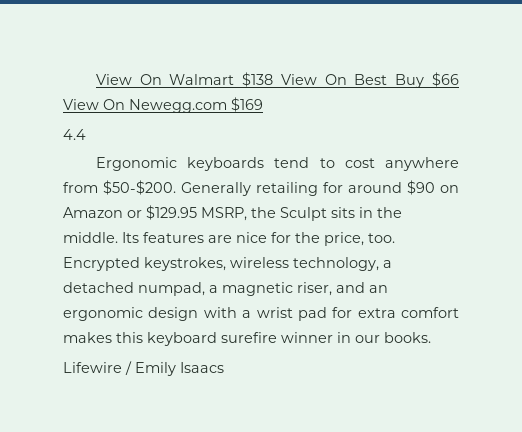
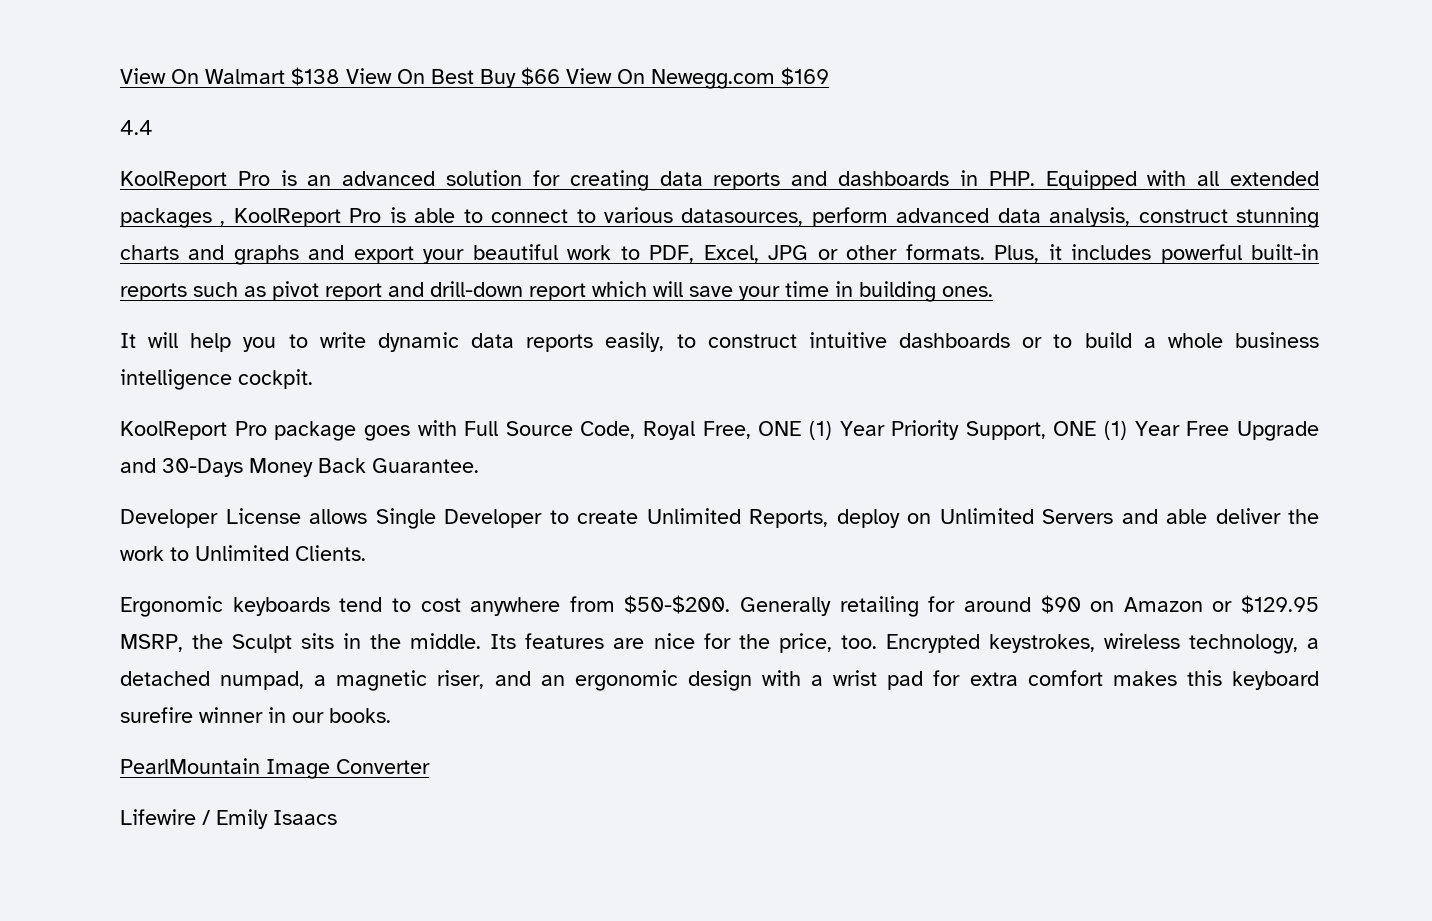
(86, 134) none -> [120,170,1320,191] [120,207,1319,228] [120,244,1319,265] [120,281,993,302] [120,332,1319,352] [120,369,313,390] [120,420,1319,441] [120,458,479,477] [120,508,1319,529] [120,545,366,561] // KoolReport Pro is an advanced solution for creating data reports and dashboards in PHP. Equipped with all extended packages , KoolReport Pro is able to connect to various datasources, perform advanced data analysis, construct stunning charts and graphs and export your beautiful work to PDF, Excel, JPG or other formats. Plus, it includes powerful built-in reports such as pivot report and drill-down report which will save your time in building ones. // It will help you to write dynamic data reports easily, to construct intuitive dashboards or to build a whole business intelligence cockpit. // KoolReport Pro package goes with Full Source Code, Royal Free, ONE (1) Year Priority Support, ONE (1) Year Free Upgrade and 30-Days Money Back Guarantee. // Developer License allows Single Developer to create Unlimited Reports, deploy on Unlimited Servers and able deliver the work to Unlimited Clients.
(431, 337) none -> [120,758,430,779] // PearlMountain Image Converter

